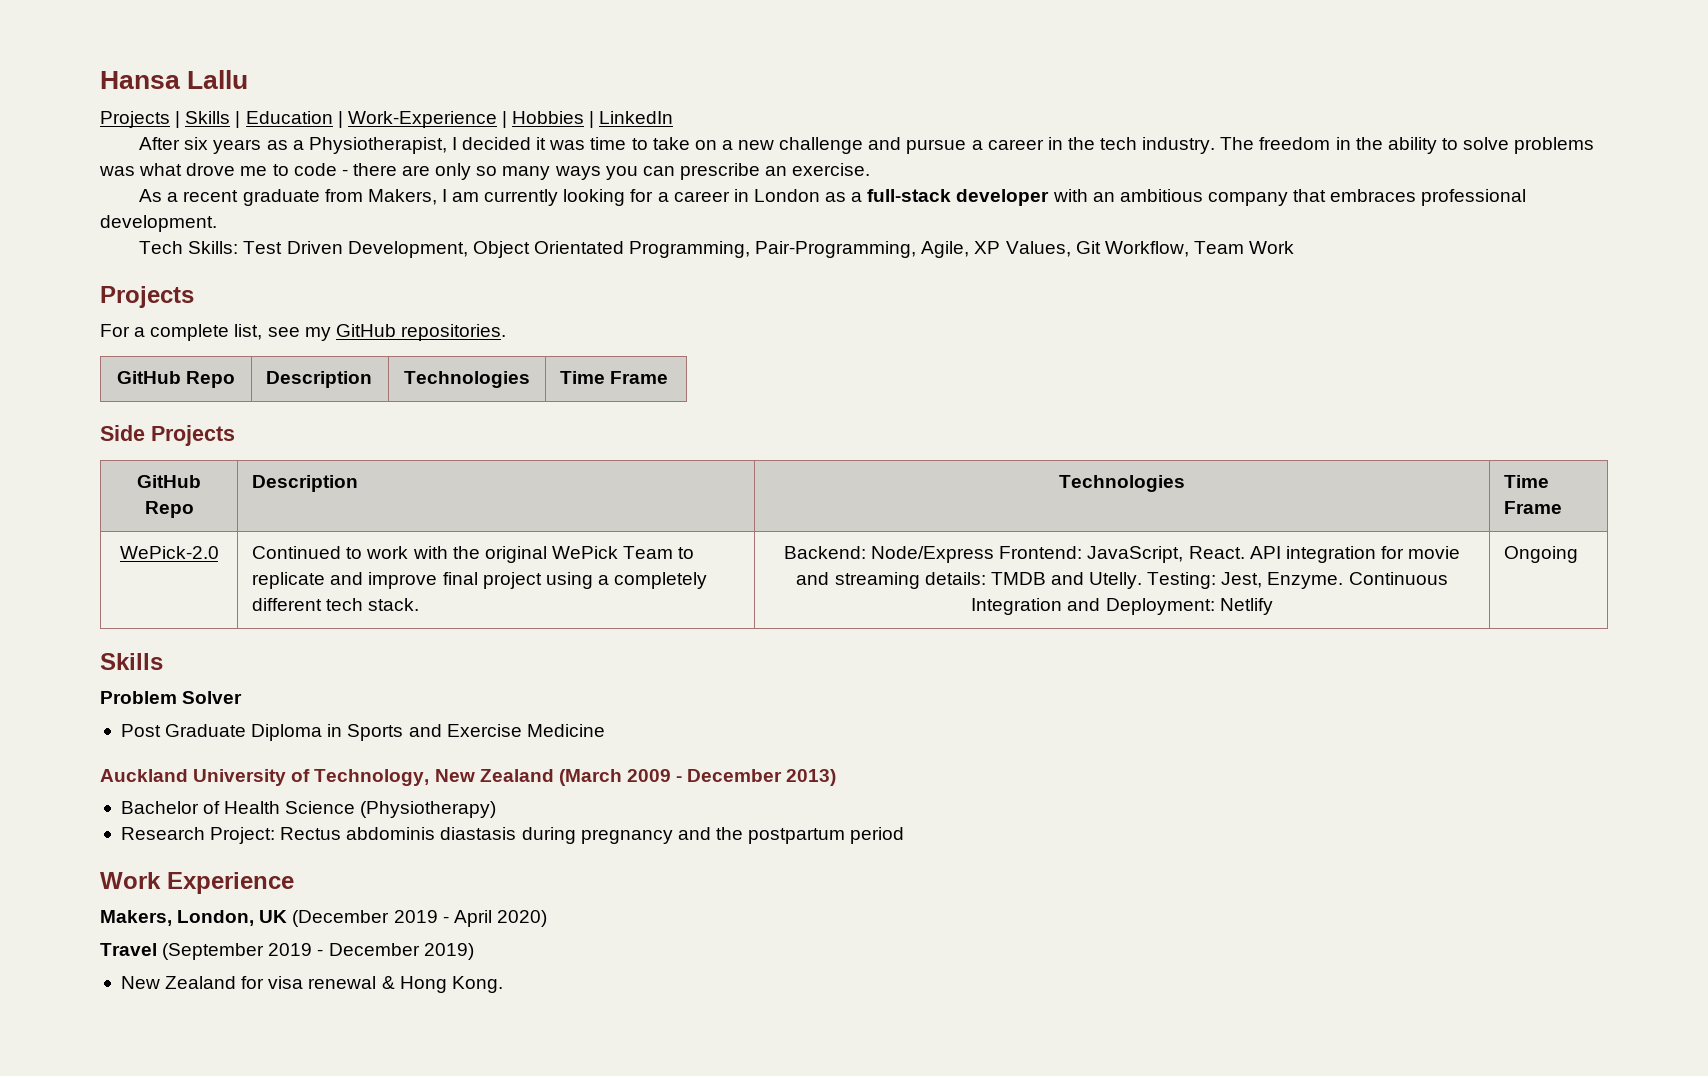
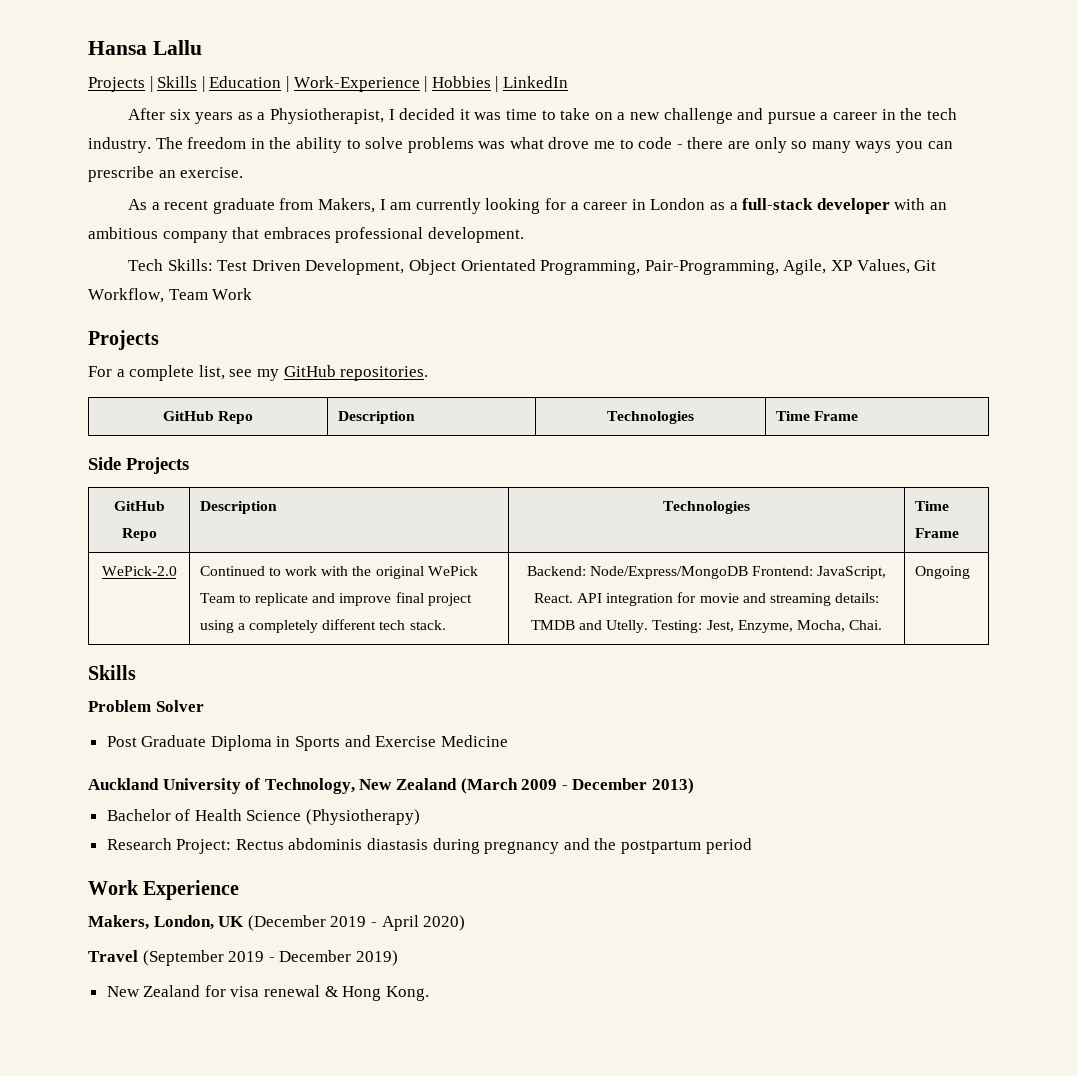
[871,546,995,563] Node/Express -> [589,566,748,579] Node/Express/MongoDB
[1267,572,1448,589] [971,598,1273,615] Enzyme. Continuous Integration and Deployment: Netlify -> [737,620,883,633] Enzyme, Mocha, Chai.

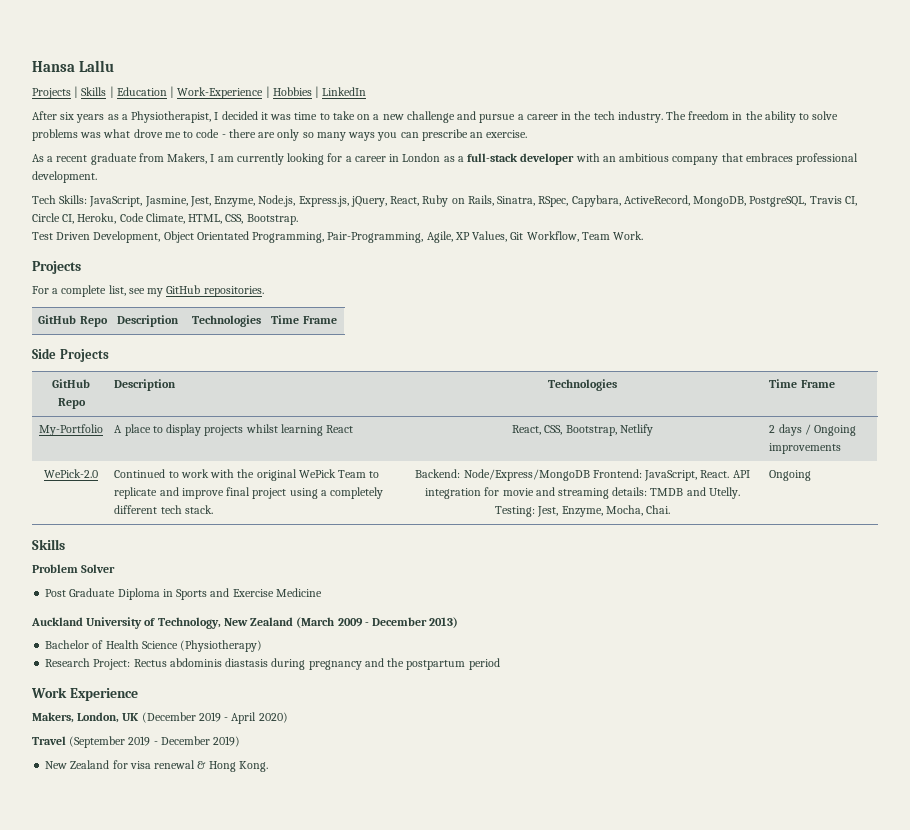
(213, 265) none -> [89,195,857,207] [32,213,298,225] JavaScript, Jasmine, Jest, Enzyme, Node.js, Express.js, jQuery, React, Ruby on Rails, Sinatra, RSpec, Capybara, ActiveRecord, MongoDB, PostgreSQL, Travis CI, Circle CI, Heroku, Code Climate, HTML, CSS, Bootstrap. //
[212,288,253,300] Work -> [613,231,644,240] Work.
(959, 533) none -> [39,424,103,436] [114,424,354,436] [512,424,653,436] [769,424,857,436] [769,443,842,454] // My-Portfolio | A place to display projects whilst learning React | React, CSS, Bootstrap, Netlify | 2 days / Ongoing improvements

